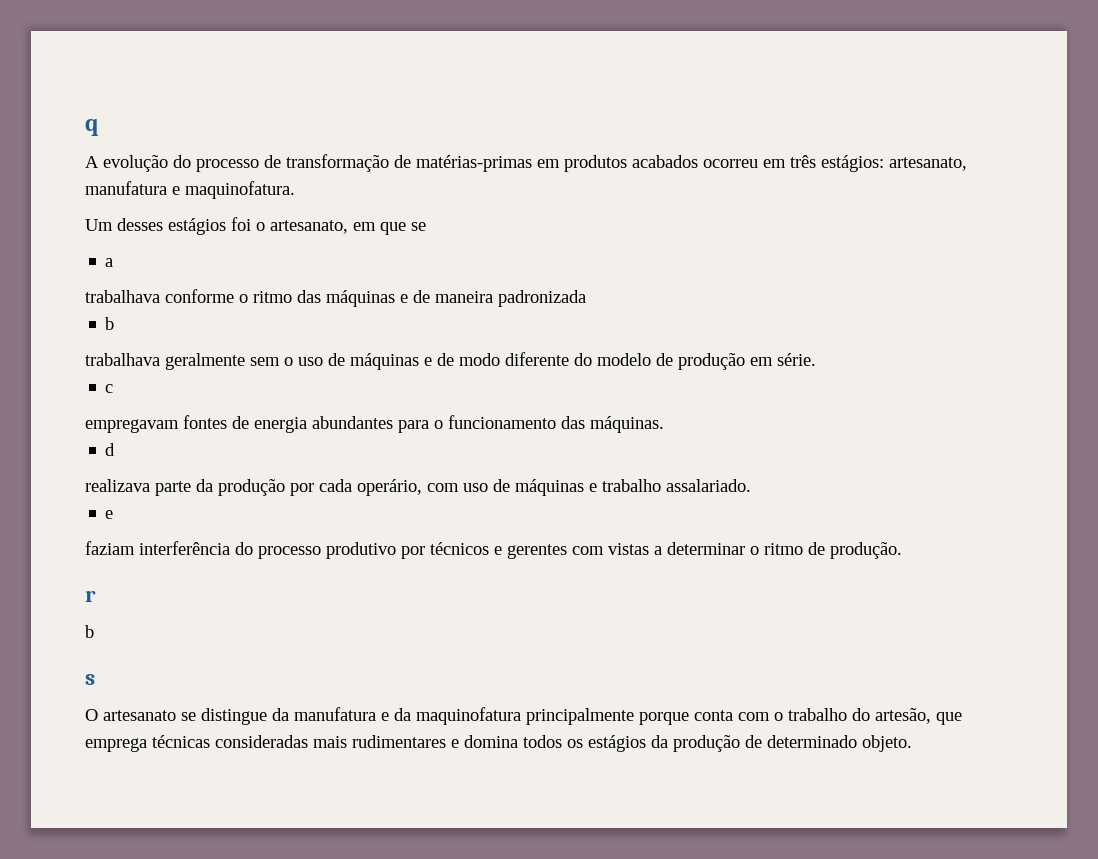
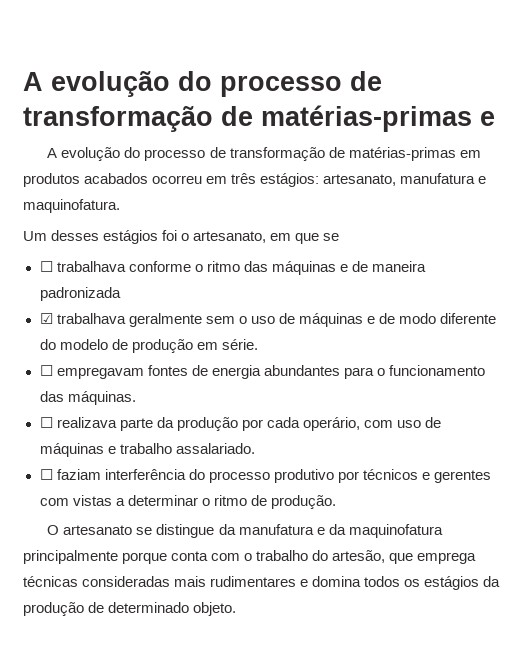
[85,119,98,136] q -> [23,71,382,97] [23,105,495,132] A evolução do processo de transformação de matérias-primas e
[105,258,114,267] a // -> [39,261,53,272] ☐
[105,317,115,330] b // -> [39,313,53,324] ☑
[105,384,114,393] c // -> [39,365,53,376] ☐
[105,443,116,456] d // -> [39,417,53,428] ☐
[105,510,114,519] e // -> [39,469,53,480] ☐
[85,590,96,602] [85,625,94,638] [85,674,95,685] // r // b // s -> (336, 502) none

